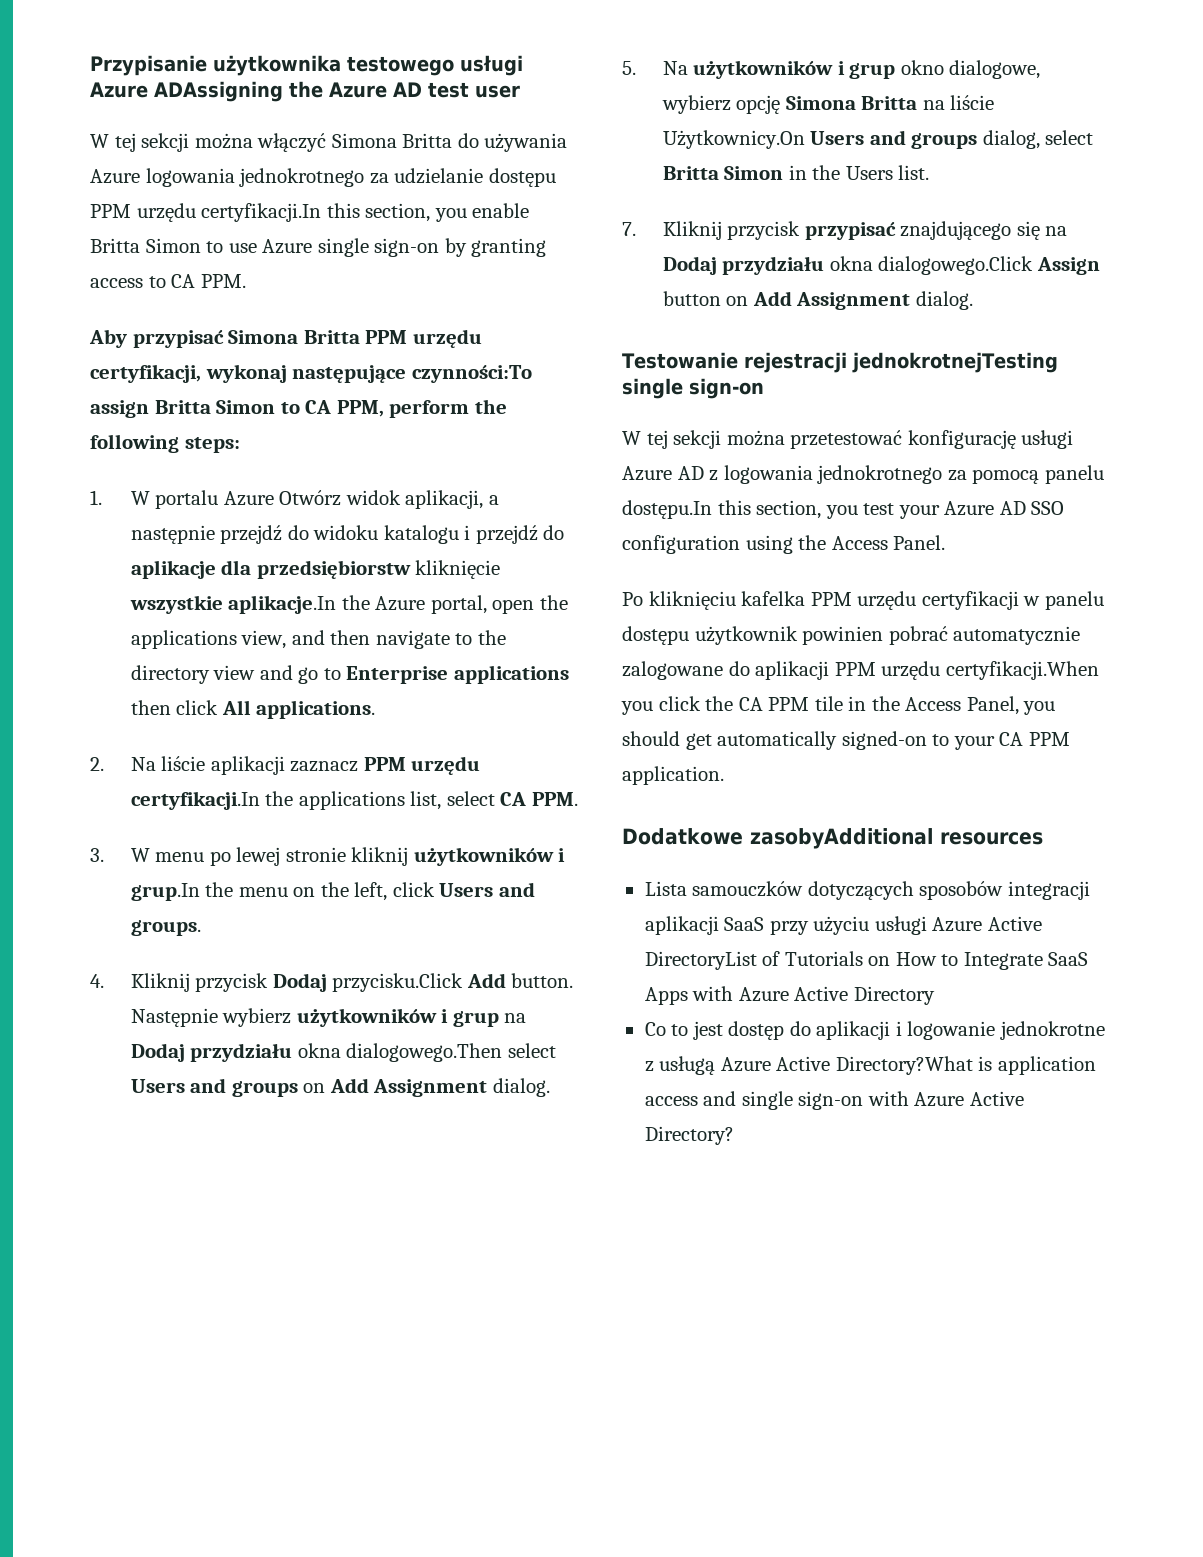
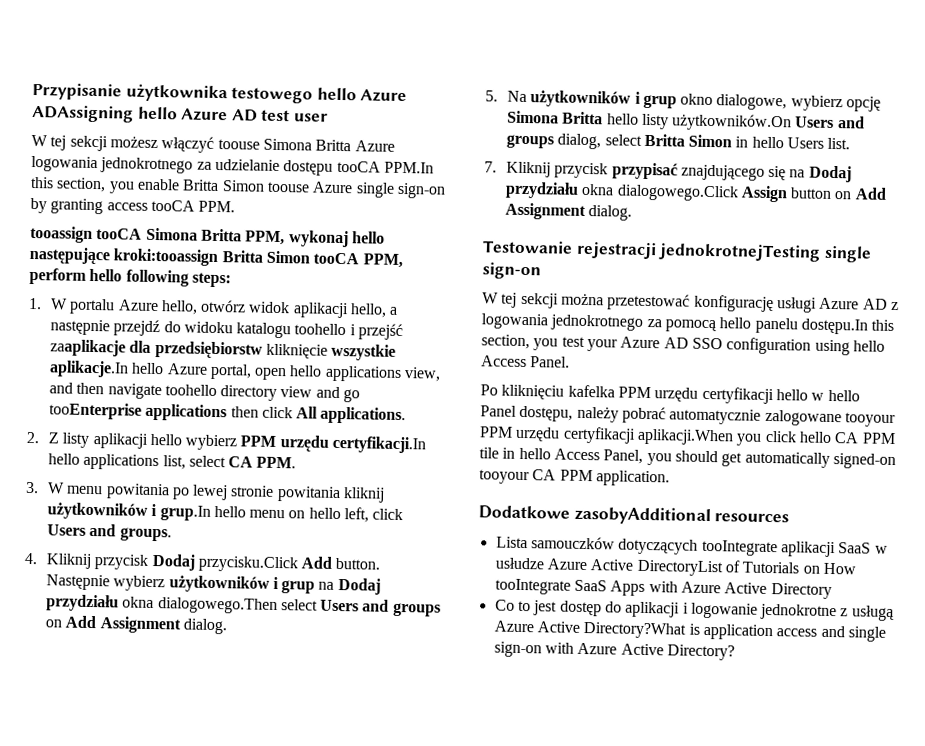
[460,55,523,76] usługi -> [316,87,357,101] hello
[289,81,323,98] the -> [137,106,178,120] hello
[194,133,568,152] można włączyć Simona Britta do używania -> [109,136,352,153] możesz włączyć toouse Simona Britta
[90,203,322,222] PPM urzędu certyfikacji.In -> [336,160,434,174] tooCA PPM.In
[206,241,257,253] to use -> [266,181,310,193] toouse
[148,274,246,288] [89,329,482,348] [90,364,532,383] [90,400,332,418] to CA PPM. // Aby przypisać Simona Britta PPM urzędu certyfikacji, wykonaj następujące czynności:To assign Britta Simon to CA -> [150,199,236,213] [30,225,385,248] [29,246,360,267] tooCA PPM. // tooassign tooCA Simona Britta PPM, wykonaj hello następujące kroki:tooassign Britta Simon tooCA
[474,399,507,414] the -> [89,268,123,282] hello
[279,490,484,509] Otwórz widok aplikacji, -> [160,299,388,319] hello, otwórz widok aplikacji hello,
[464,525,565,544] [130,560,216,579] i przejdź do aplikacje -> [294,323,404,341] [49,339,126,357] toohello i przejść zaaplikacje
[341,595,370,610] the -> [131,362,165,375] hello
[539,595,568,610] the -> [289,365,323,377] hello
[455,630,506,645] to the -> [164,384,217,397] toohello
[323,666,449,684] to Enterprise -> [48,402,142,420] tooEnterprise
[130,756,481,775] [130,791,294,810] Na liście aplikacji zaznacz PPM urzędu certyfikacji.In the -> [47,432,427,454] [47,453,80,465] Z listy aplikacji hello wybierz PPM urzędu certyfikacji.In hello
(205, 857) none -> [105,483,170,500] powitania
(346, 854) none -> [276,486,341,503] powitania
[205,882,234,897] the -> [213,505,246,518] hello
[320,882,349,897] the -> [308,507,341,520] hello
[922,95,995,110] [662,130,805,149] na liście Użytkownicy.On -> [606,113,793,132] hello listy użytkowników.On
[812,165,841,180] the -> [751,136,784,149] hello
(1040, 476) none -> [719,317,752,329] hello
[798,535,827,550] the -> [852,340,885,352] hello
[1023,591,1104,610] [622,626,1081,645] [622,661,1099,680] w panelu dostępu użytkownik powinien pobrać automatycznie zalogowane do aplikacji PPM urzędu certyfikacji.When -> [775,389,860,402] [480,405,896,428] [479,426,734,446] hello w hello Panel dostępu, należy pobrać automatycznie zalogowane tooyour PPM urzędu certyfikacji aplikacji.When
[705,696,734,711] the -> [798,431,832,443] hello
[871,696,900,711] the -> [518,447,551,460] hello
[932,734,995,750] to your -> [479,469,530,485] tooyour
[919,881,1090,900] [644,916,927,935] sposobów integracji aplikacji SaaS przy użyciu usługi -> [701,539,888,558] [494,557,545,570] tooIntegrate aplikacji SaaS w usłudze
[941,952,1043,970] to Integrate -> [494,578,571,595] tooIntegrate

